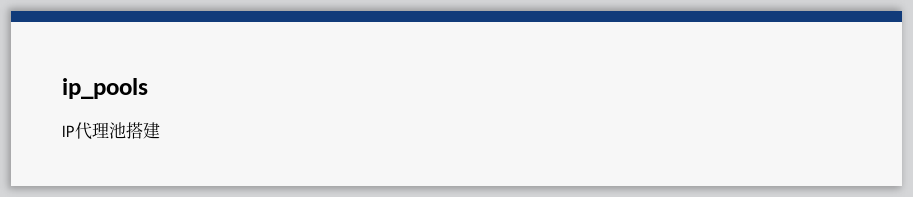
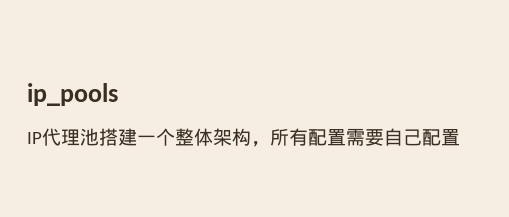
(160, 130) none -> [137,128,460,147] 一个整体架构，所有配置需要自己配置

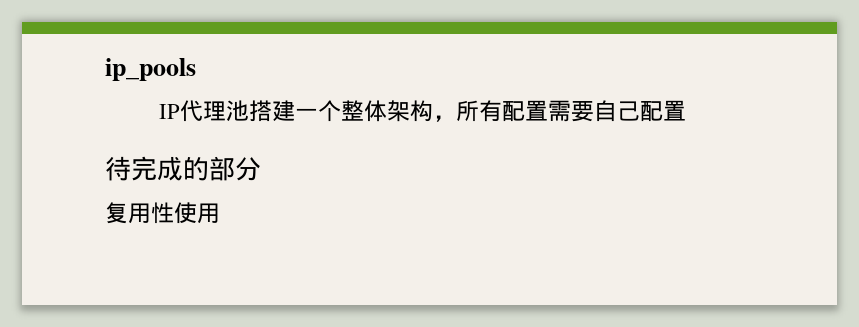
(460, 137) none -> [105,156,261,181] [105,202,220,224] // 待完成的部分 // 复用性使用

